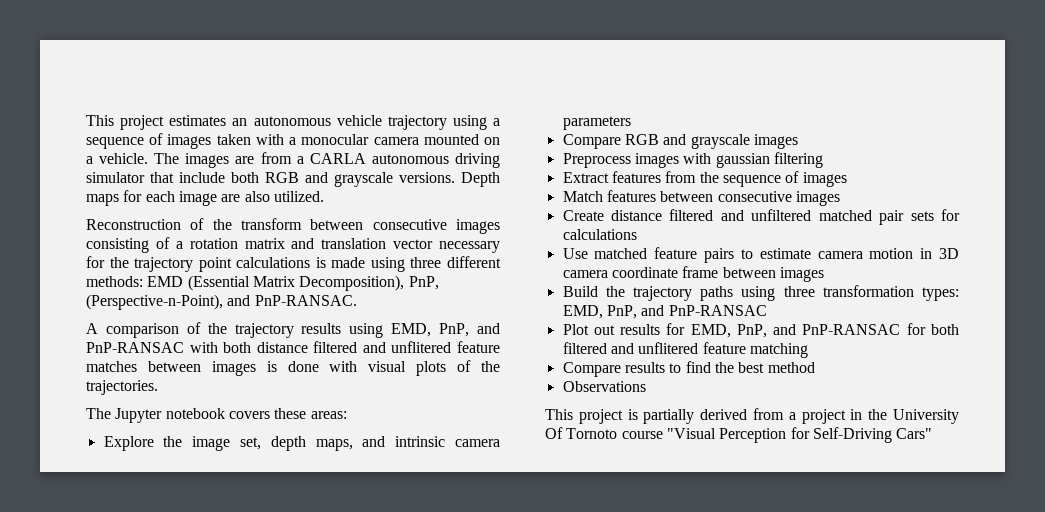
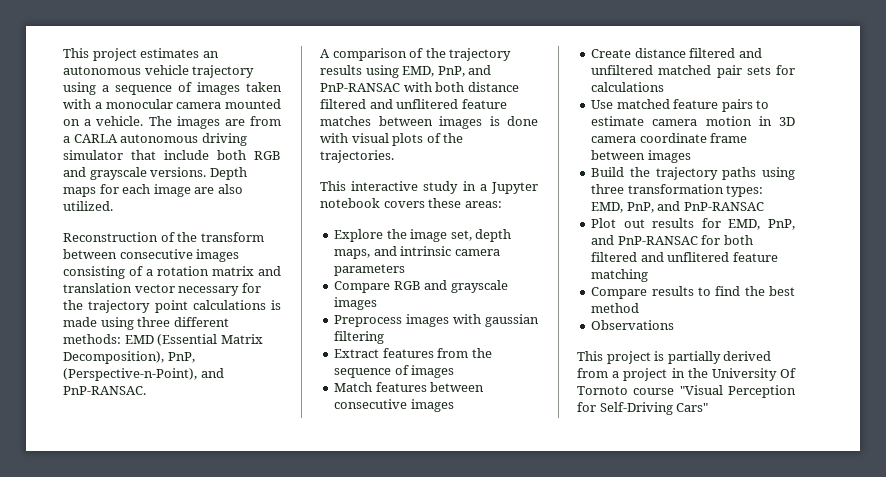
[86,408,111,419] The -> [320,181,487,194] This interactive study in a

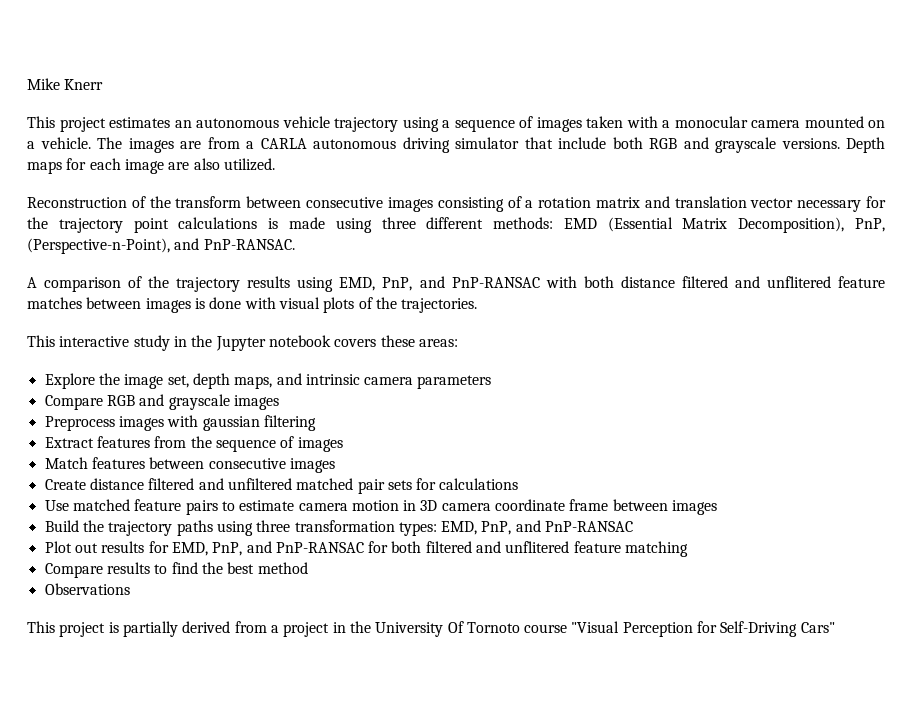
(63, 53) none -> [27,78,104,90] Mike Knerr //
[479,184,487,191] a -> [191,335,213,347] the

